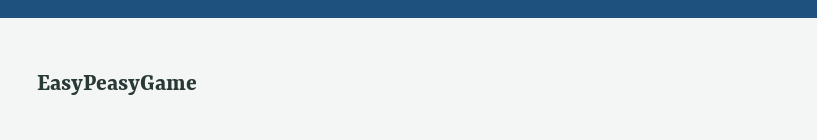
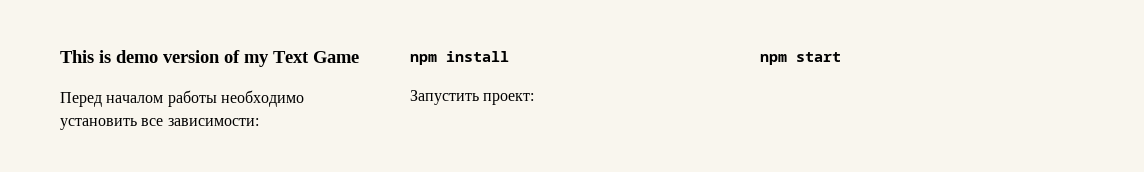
[37,75,197,95] EasyPeasyGame -> [60,50,359,67] [60,90,304,107] [60,118,259,130] [410,51,509,65] [410,90,535,105] [760,52,841,65] This is demo version of my Text Game // Перед началом работы необходимо установить все зависимости: // npm install // Запустить проект: // npm start

